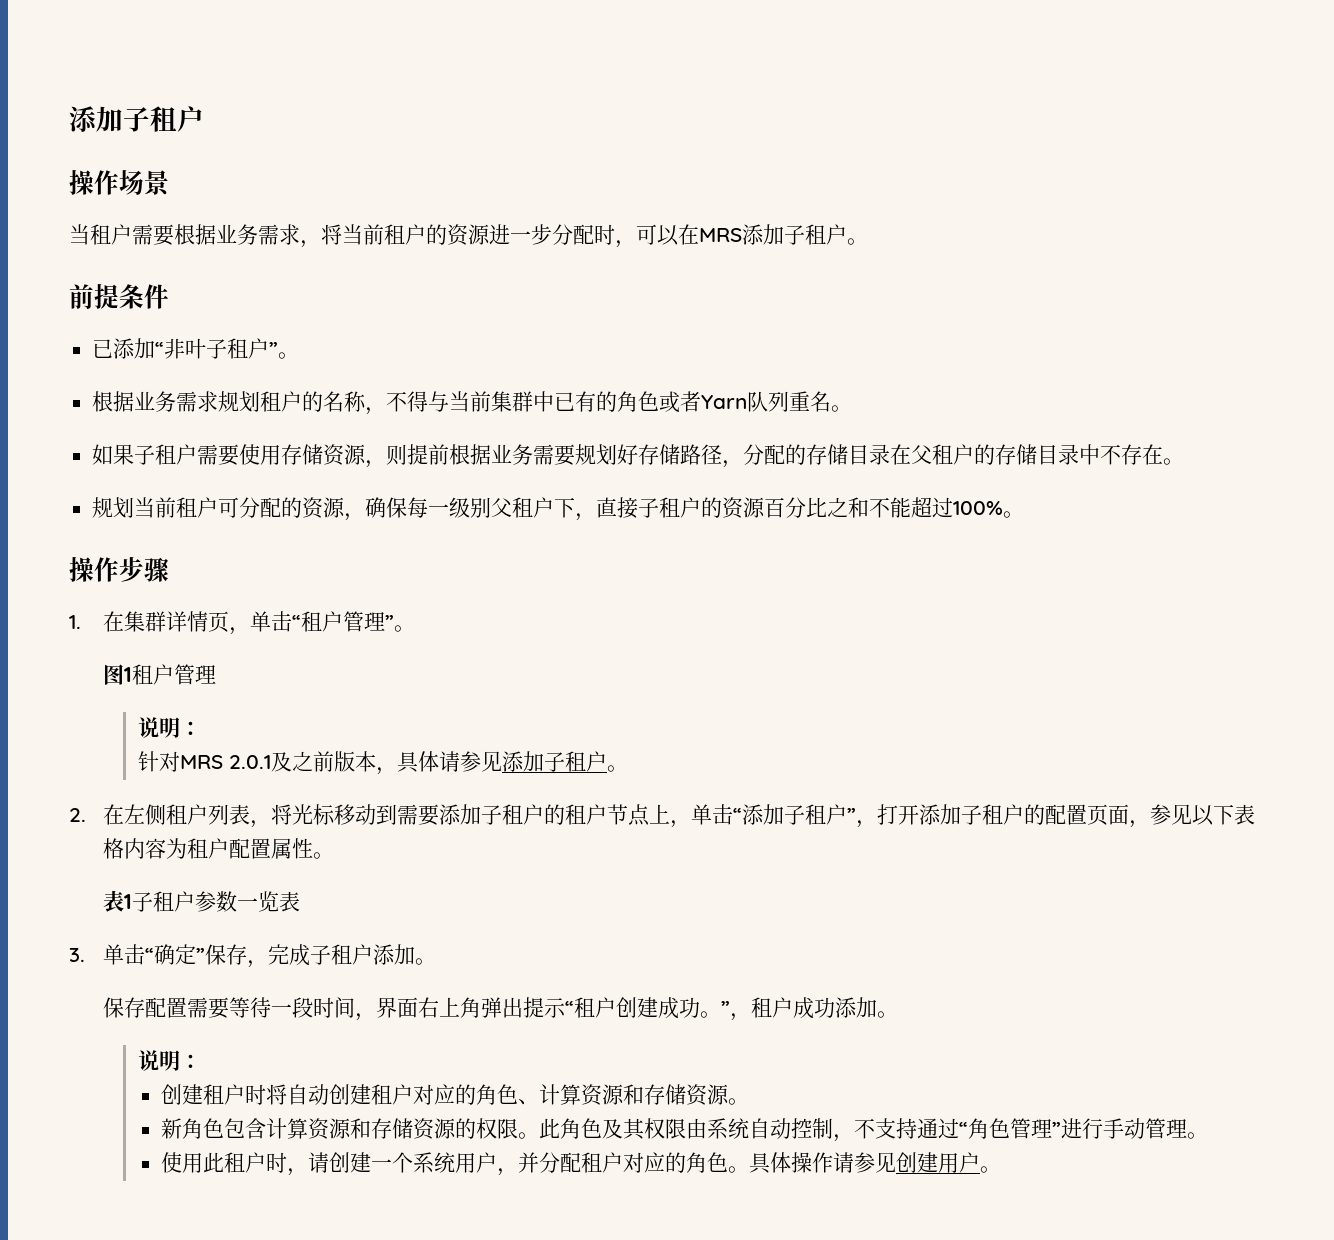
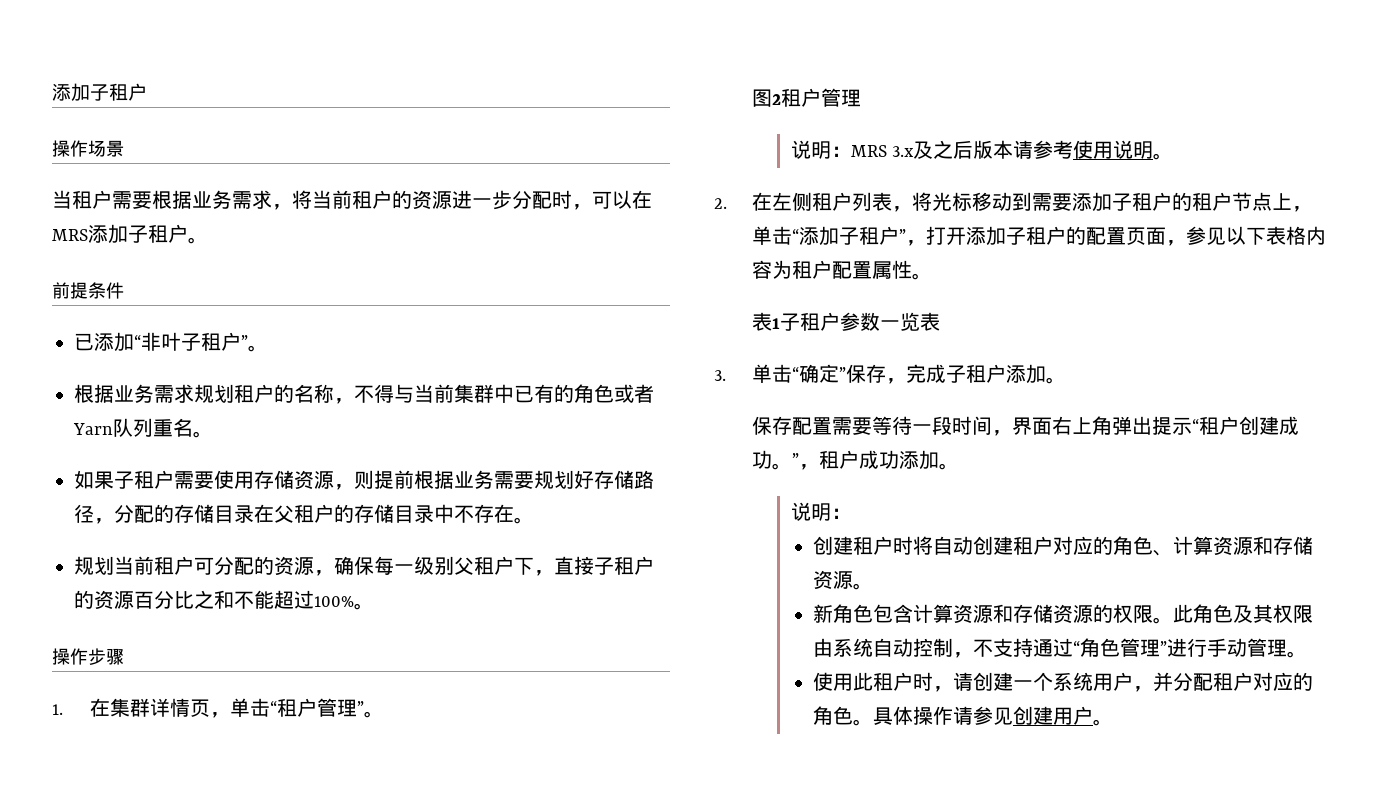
[124,667,133,682] 1 -> [772,94,782,105] 2
[137,751,607,775] // 针对MRS 2.0.1及之前版本，具体请参见添加子租户 -> [850,140,1154,159] MRS 3.x及之后版本请参考使用说明

